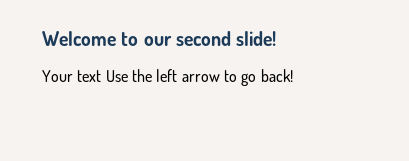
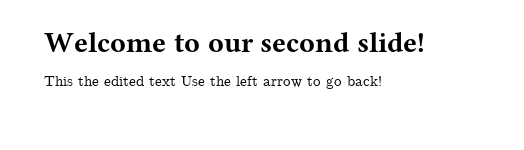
[42,70,73,82] Your -> [44,76,144,86] This the edited

